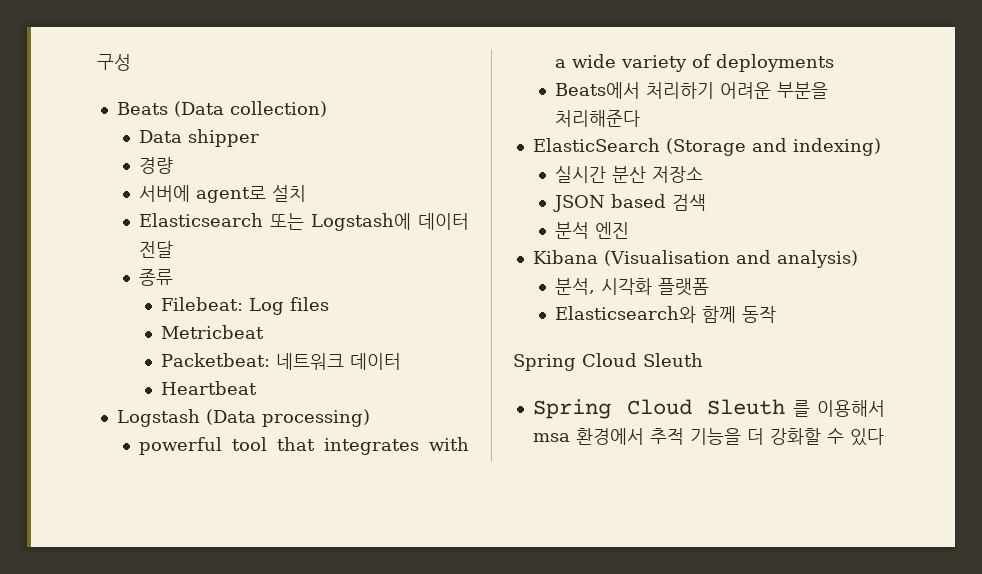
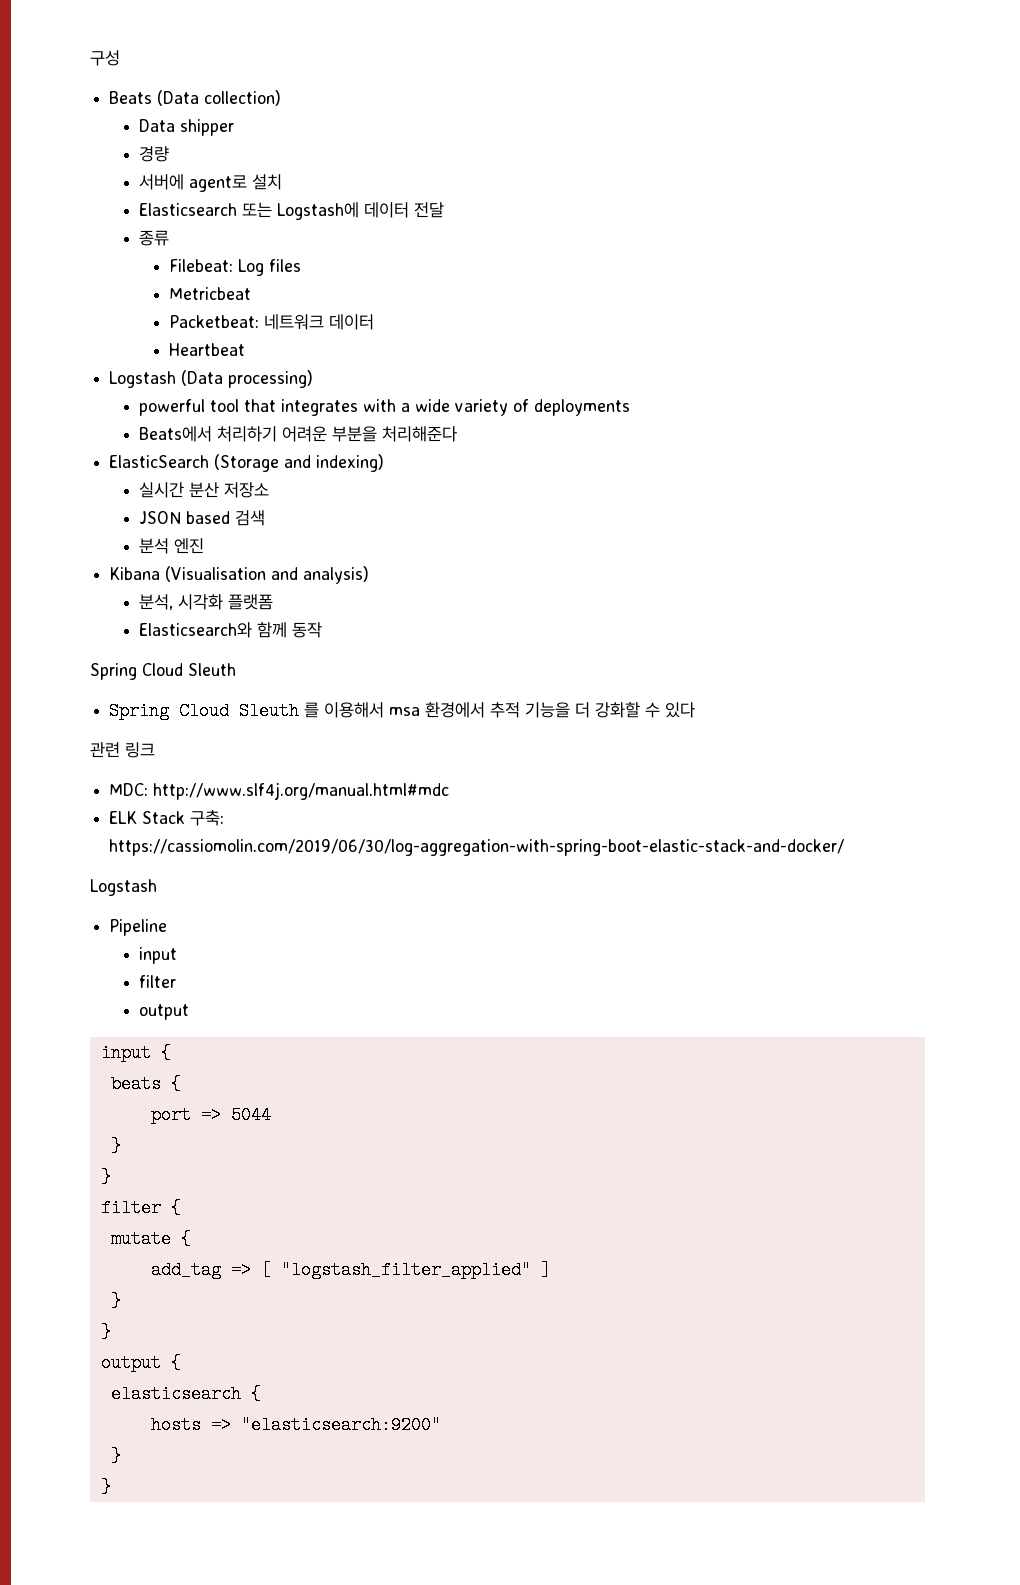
(884, 437) none -> [90,742,155,758] [109,782,450,800] [109,810,225,826] [109,839,845,856] [90,879,157,896] [109,919,168,936] [139,947,178,964] [139,975,177,988] [139,1004,190,1020] [100,1044,171,1062] [110,1075,181,1093] [150,1106,271,1124] [110,1137,121,1155] [100,1168,111,1186] [100,1199,181,1217] [110,1230,191,1248] [150,1261,551,1279] [110,1292,121,1310] [100,1323,111,1341] [100,1354,181,1372] [110,1385,261,1403] [150,1416,441,1434] [110,1447,121,1465] [100,1478,111,1496] // 관련 링크 // MDC: http://www.slf4j.org/manual.html#mdc // ELK Stack 구축: https://cassiomolin.com/2019/06/30/log-aggregation-with-spring-boot-elastic-stack-and-docker/ // Logstash // Pipeline // input // filter // output // input { // beats { // port => 5044 // } // } // filter { // mutate { // add_tag => [ "logstash_filter_applied" ] // } // } // output { // elasticsearch { // hosts => "elasticsearch:9200" // } // }

